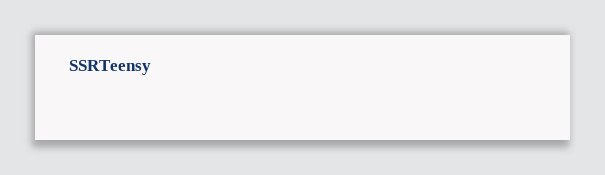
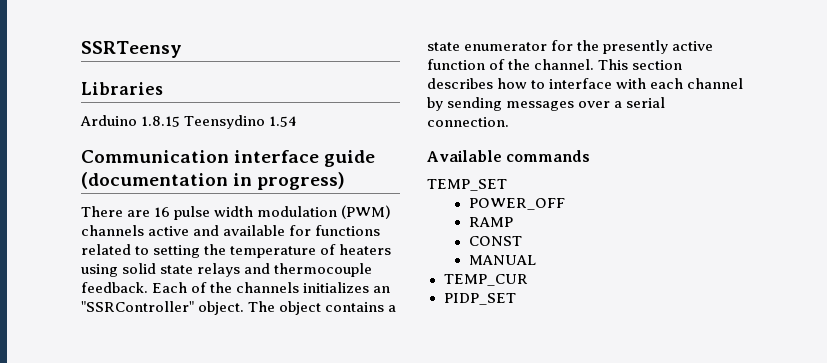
(151, 67) none -> [81,82,163,95] [80,115,298,129] [81,150,376,167] [81,172,346,190] [81,205,392,220] [81,225,381,236] [81,244,392,258] [81,263,373,277] [81,282,391,293] [81,301,397,315] [427,40,714,54] [427,59,683,70] [427,78,744,89] [427,97,666,111] [427,117,509,127] [427,150,591,162] [427,179,507,191] [468,198,565,210] [468,217,513,227] [468,236,522,246] [468,255,536,265] [443,274,528,286] [443,293,516,305] // Libraries // Arduino 1.8.15 Teensydino 1.54 // Communication interface guide (documentation in progress) // There are 16 pulse width modulation (PWM) channels active and available for functions related to setting the temperature of heaters using solid state relays and thermocouple feedback. Each of the channels initializes an "SSRController" object. The object contains a state enumerator for the presently active function of the channel. This section describes how to interface with each channel by sending messages over a serial connection. // Available commands // TEMP_SET // POWER_OFF // RAMP // CONST // MANUAL // TEMP_CUR // PIDP_SET

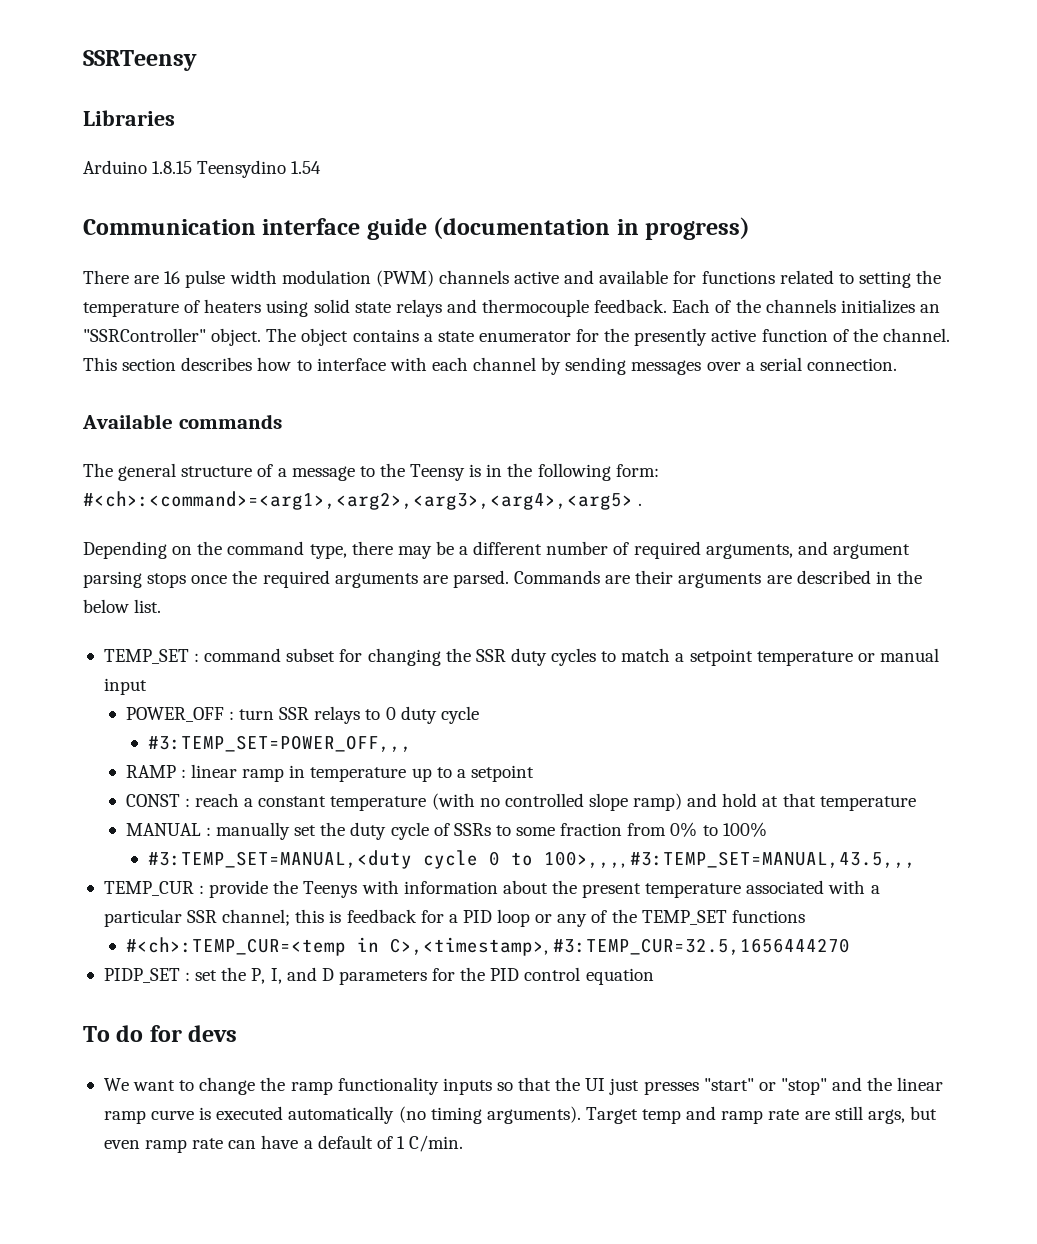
[427,179,507,191] [468,198,565,210] [468,217,513,227] [468,236,522,246] [468,255,536,265] [443,274,528,286] [443,293,516,305] TEMP_SET // POWER_OFF // RAMP // CONST // MANUAL // TEMP_CUR // PIDP_SET -> [83,463,659,481] [83,491,643,510] [83,541,910,559] [83,570,922,588] [83,599,162,613] [103,648,939,666] [103,678,147,695] [125,706,479,724] [147,735,412,752] [125,764,534,782] [125,793,916,811] [125,822,767,840] [147,850,916,869] [103,880,880,898] [103,909,805,927] [125,937,850,956] [103,967,654,985] [83,1025,238,1042] [103,1077,944,1095] [103,1106,937,1124] [103,1135,464,1153] The general structure of a message to the Teensy is in the following form: #<ch>:<command>=<arg1>,<arg2>,<arg3>,<arg4>,<arg5> . // Depending on the command type, there may be a different number of required arguments, and argument parsing stops once the required arguments are parsed. Commands are their arguments are described in the below list. // TEMP_SET : command subset for changing the SSR duty cycles to match a setpoint temperature or manual input // POWER_OFF : turn SSR relays to 0 duty cycle // #3:TEMP_SET=POWER_OFF,,, // RAMP : linear ramp in temperature up to a setpoint // CONST : reach a constant temperature (with no controlled slope ramp) and hold at that temperature // MANUAL : manually set the duty cycle of SSRs to some fraction from 0% to 100% // #3:TEMP_SET=MANUAL,<duty cycle 0 to 100>,,,, #3:TEMP_SET=MANUAL,43.5,,, // TEMP_CUR : provide the Teenys with information about the present temperature associated with a particular SSR channel; this is feedback for a PID loop or any of the TEMP_SET functions // #<ch>:TEMP_CUR=<temp in C>,<timestamp>, #3:TEMP_CUR=32.5,1656444270 // PIDP_SET : set the P, I, and D parameters for the PID control equation // To do for devs // We want to change the ramp functionality inputs so that the UI just presses "start" or "stop" and the linear ramp curve is executed automatically (no timing arguments). Target temp and ramp rate are still args, but even ramp rate can have a default of 1 C/min.

